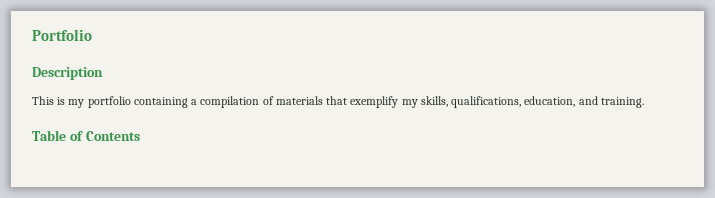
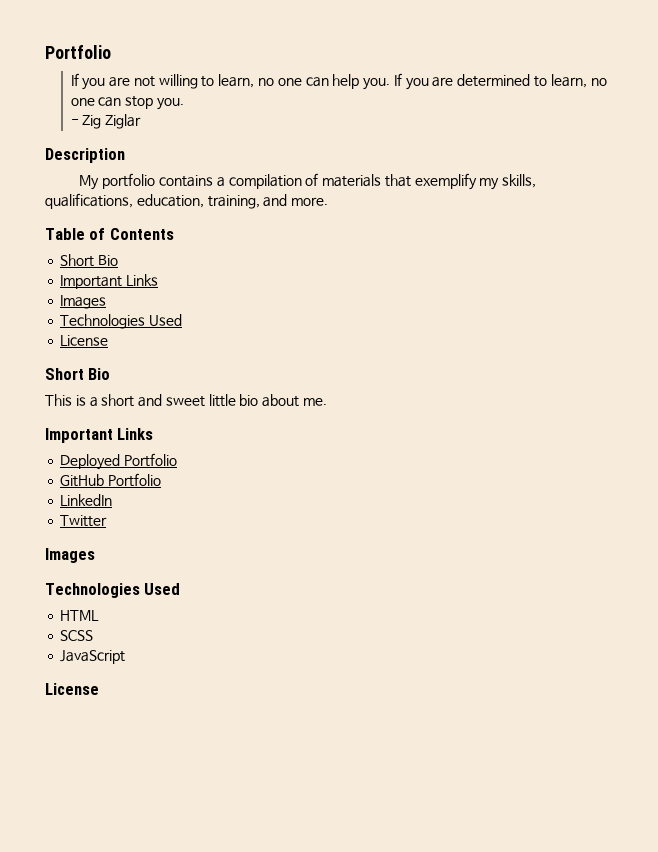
[32,29,92,41] [32,67,103,80] [32,96,188,108] Portfolio // Description // This is my portfolio containing -> [45,45,111,59] [70,73,607,90] [70,96,184,110] [70,114,142,129] [45,148,125,163] [79,173,213,190] Portfolio // If you are not willing to learn, no one can help you. If you are determined to learn, no one can stop you. // - Zig Ziglar // Description // My portfolio contains
[578,96,644,108] and training. -> [207,194,329,209] training, and more.
(140, 136) none -> [60,254,119,267] [60,274,159,289] [60,295,107,309] [60,314,183,329] [60,335,109,346] [45,368,111,380] [45,394,328,407] [45,428,154,443] [60,453,178,470] [60,473,162,487] [60,494,113,506] [60,515,108,527] [45,548,95,563] [45,583,181,598] [60,610,100,621] [60,630,94,641] [60,650,126,664] [45,683,99,695] // Short Bio // Important Links // Images // Technologies Used // License // Short Bio // This is a short and sweet little bio about me. // Important Links // Deployed Portfolio // GitHub Portfolio // LinkedIn // Twitter // Images // Technologies Used // HTML // SCSS // JavaScript // License

